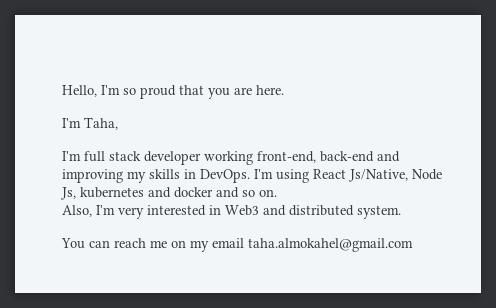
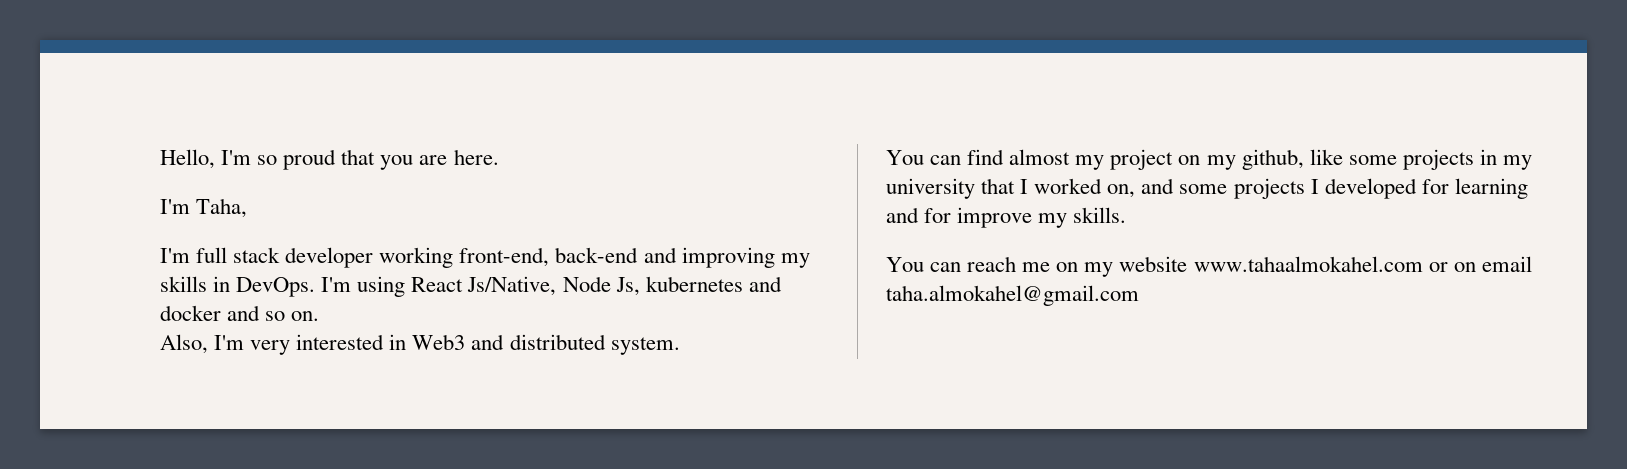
(401, 212) none -> [886,149,1532,170] [886,178,1528,199] [886,207,1127,228] // You can find almost my project on my github, like some projects in my university that I worked on, and some projects I developed for learning and for improve my skills.
(209, 246) none -> [1119,256,1476,272] website www.tahaalmokahel.com or on

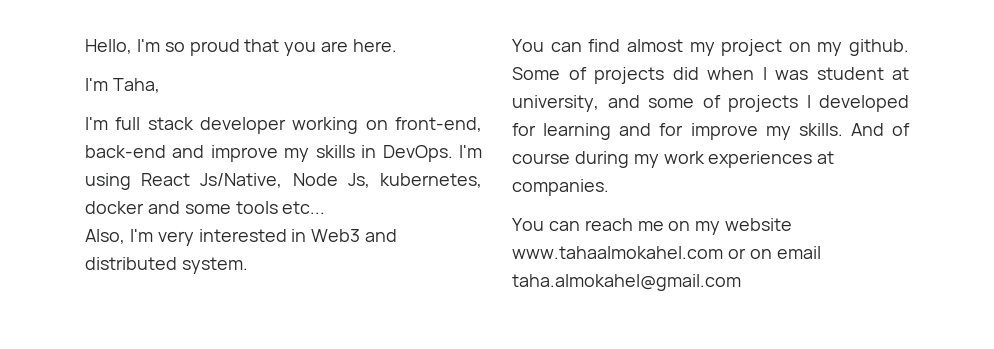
(454, 257) none -> [365,120,388,130] on
[681,247,775,268] improving -> [210,145,278,162] improve
[645,276,782,292] [160,305,320,321] kubernetes and docker and so on. -> [380,173,482,188] [85,201,326,214] kubernetes, docker and some tools etc...
[1241,149,1532,170] [886,178,1228,199] github, like some projects in my university that I worked on, and some -> [849,39,909,56] [512,67,909,84] [512,95,721,112] github. Some of projects did when I was student at university, and some of
(1127, 215) none -> [850,123,910,136] [512,151,835,168] [512,179,609,196] And of course during my work experiences at companies.

